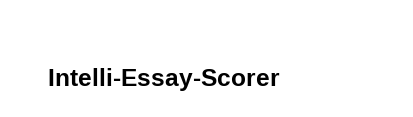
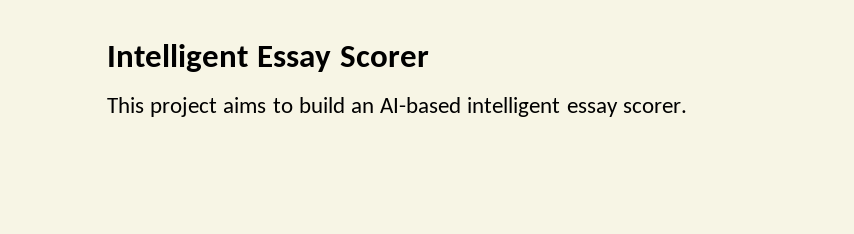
[48,68,280,91] Intelli-Essay-Scorer -> [107,44,429,72] [107,97,687,117] Intelligent Essay Scorer // This project aims to build an AI-based intelligent essay scorer.

